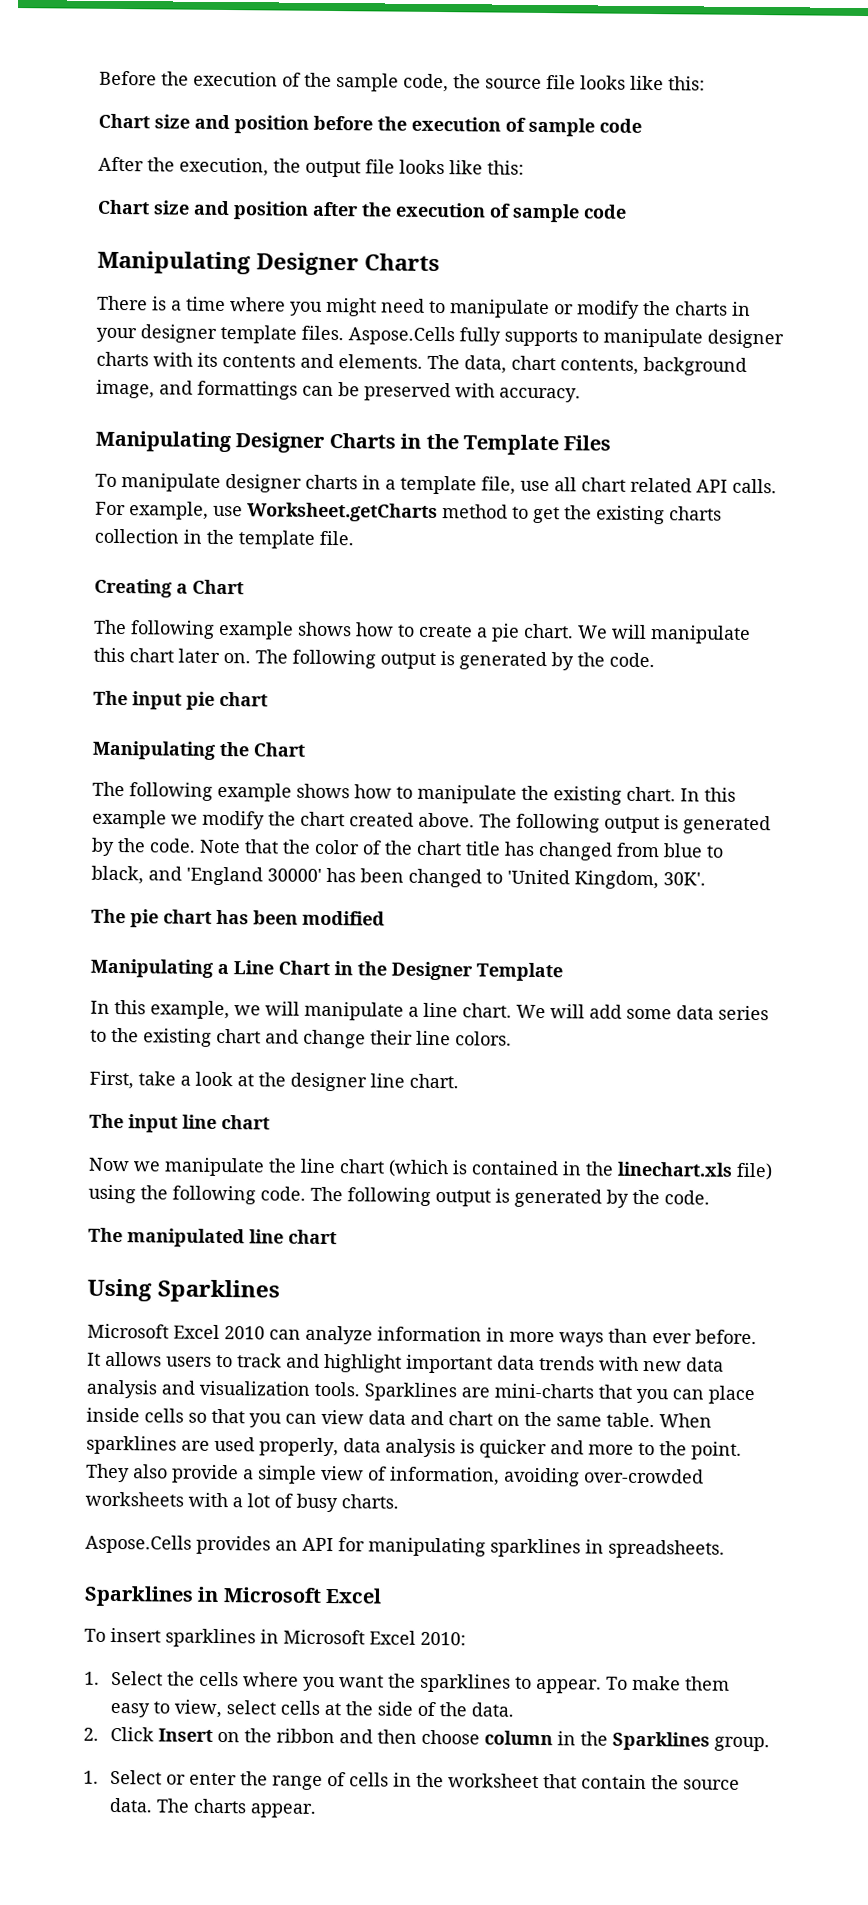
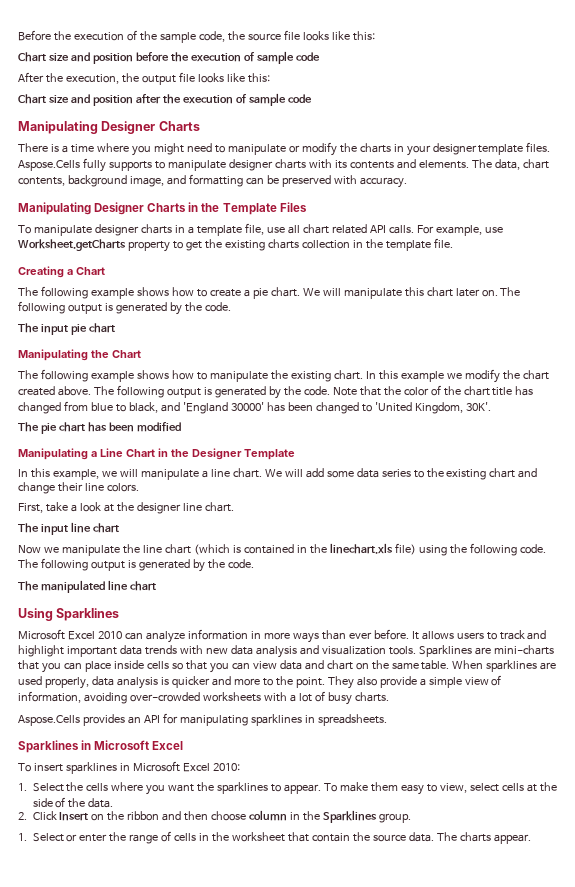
[197,380,298,400] formattings -> [188,174,243,187] formatting
[442,504,508,519] method -> [127,241,170,252] property

